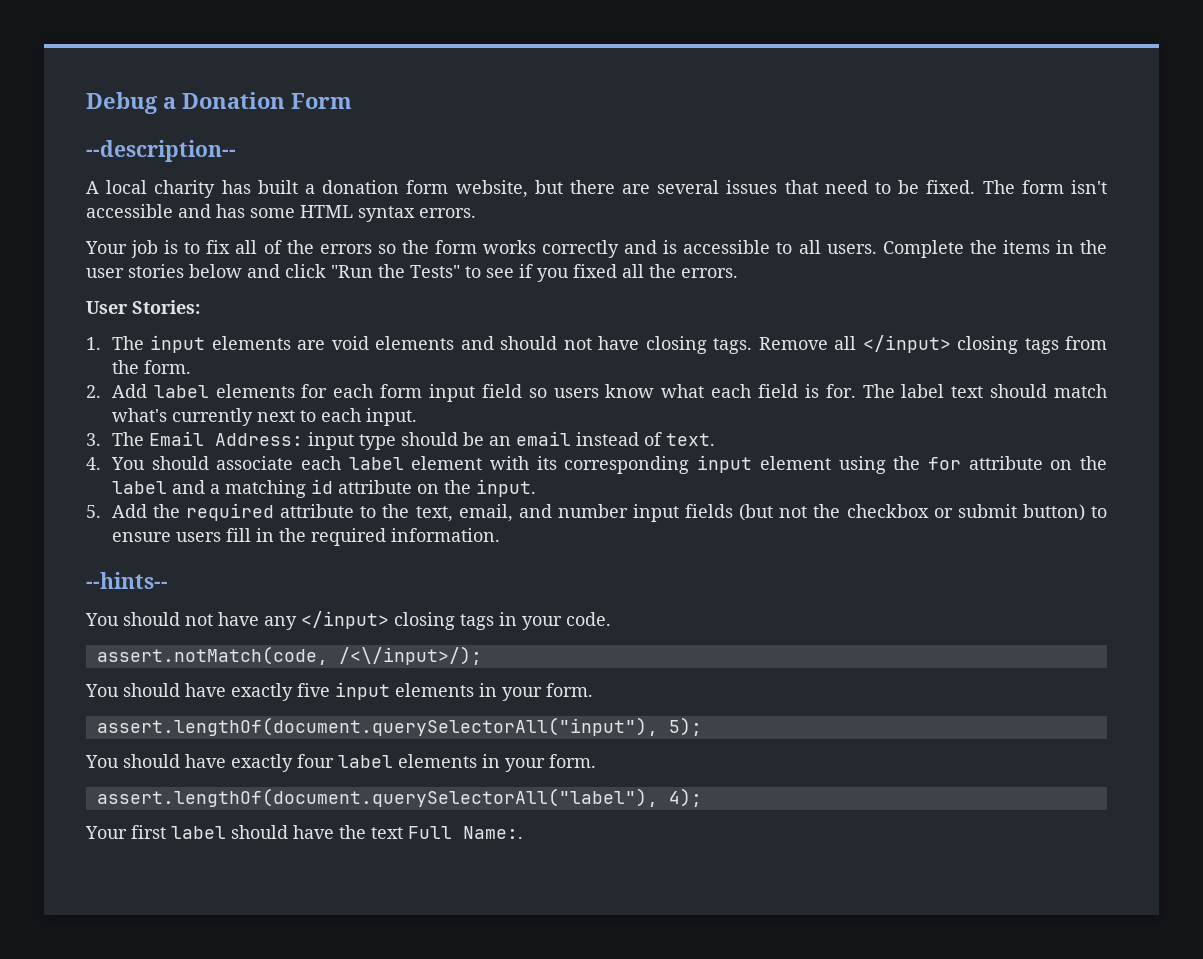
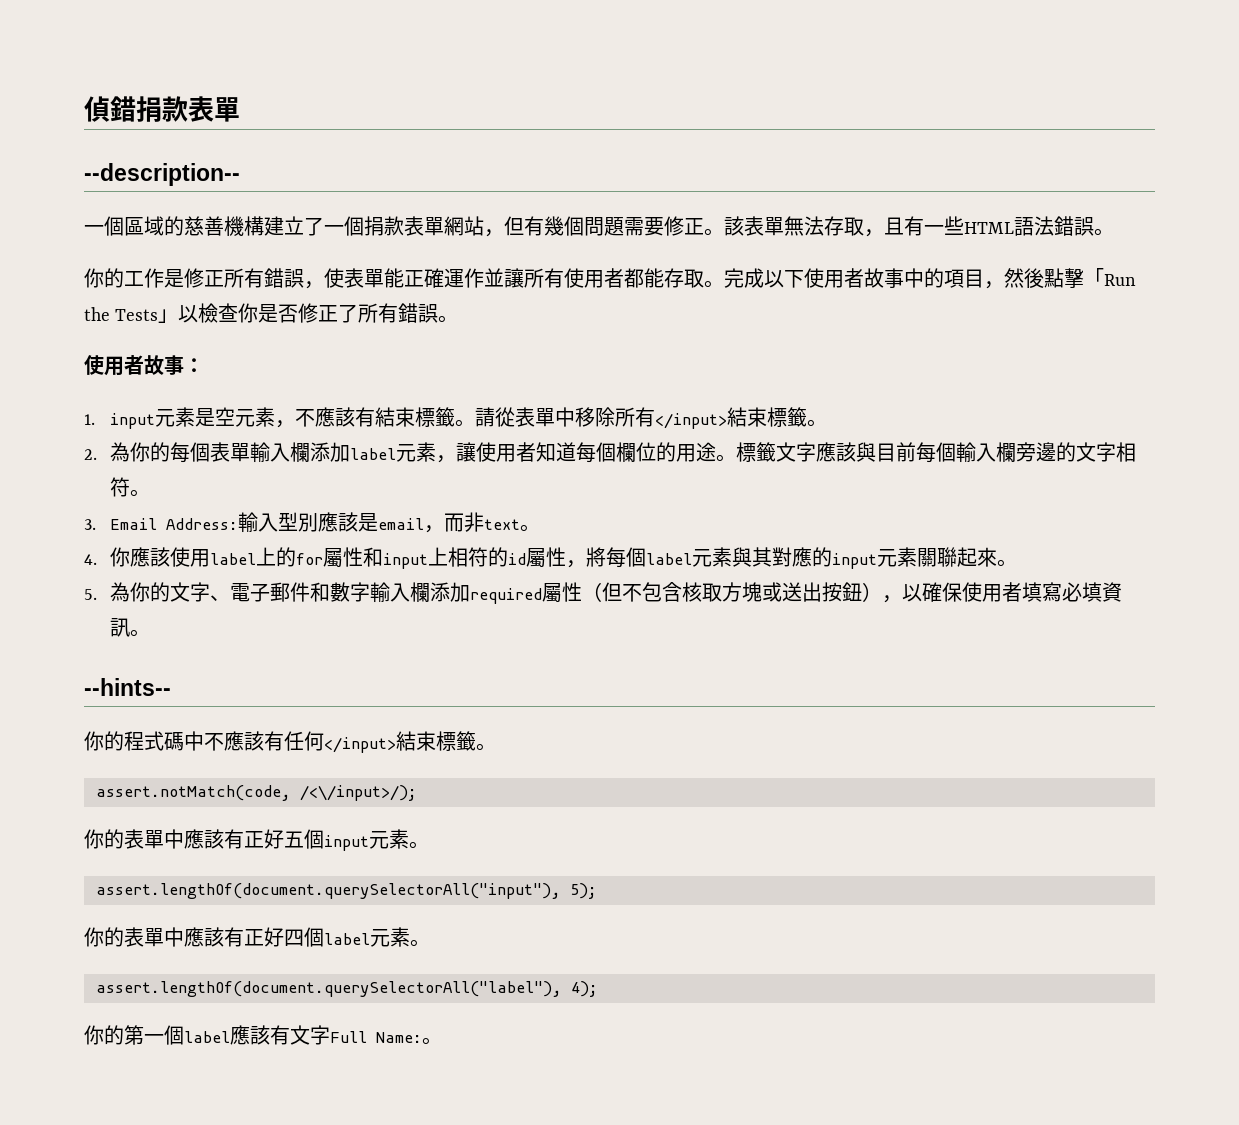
[86,92,352,114] [86,140,236,162] [86,180,1107,198] [86,204,476,222] [85,240,1108,258] [86,264,738,282] [86,300,200,314] [86,335,1108,354] [111,360,191,374] [86,384,1108,402] [111,408,417,426] Debug a Donation Form // --description-- // A local charity has built a donation form website, but there are several issues that need to be fixed. The form isn't accessible and has some HTML syntax errors. // Your job is to fix all of the errors so the form works correctly and is accessible to all users. Complete the items in the user stories below and click "Run the Tests" to see if you fixed all the errors. // User Stories: // 1. The input elements are void elements and should not have closing tags. Remove all </input> closing tags from the form. // 2. Add label elements for each form input field so users know what each field is for. The label text should match what's currently next to each input. -> [84,96,240,122] [84,163,240,186] [84,216,1114,237] [84,268,1136,289] [84,303,459,323] [84,355,204,376] [84,407,827,429] [84,442,1136,463] [109,477,150,497] 偵錯捐款表單 // --description-- // 一個區域的慈善機構建立了一個捐款表單網站，但有幾個問題需要修正。該表單無法存取，且有一些HTML語法錯誤。 // 你的工作是修正所有錯誤，使表單能正確運作並讓所有使用者都能存取。完成以下使用者故事中的項目，然後點擊「Run the Tests」以檢查你是否修正了所有錯誤。 // 使用者故事： // 1. input元素是空元素，不應該有結束標籤。請從表單中移除所有</input>結束標籤。 // 2.為你的每個表單輸入欄添加label元素，讓使用者知道每個欄位的用途。標籤文字應該與目前每個輸入欄旁邊的文字相符。
[111,432,144,446] The -> (96, 524) none
[307,431,715,450] [86,455,1107,474] [111,479,536,498] [86,503,1107,522] [111,528,500,546] [86,572,168,589] [85,611,611,630] [96,646,482,665] [85,682,593,701] [96,717,702,736] [85,754,596,772] [96,788,702,807] [85,825,523,839] input type should be an email instead of text. // 4. You should associate each label element with its corresponding input element using the for attribute on the label and a matching id attribute on the input. // 5. Add the required attribute to the text, email, and number input fields (but not the checkbox or submit button) to ensure users fill in the required information. // --hints-- // You should not have any </input> closing tags in your code. // assert.notMatch(code, /<\/input>/); // You should have exactly five input elements in your form. // assert.lengthOf(document.querySelectorAll("input"), 5); // You should have exactly four label elements in your form. // assert.lengthOf(document.querySelectorAll("label"), 4); // Your first label should have the text Full Name:. -> [237,512,540,533] [84,547,1017,569] [84,582,1122,604] [109,618,150,637] [84,678,171,696] [84,731,496,753] [96,785,417,801] [84,829,429,851] [96,883,597,899] [84,927,430,947] [96,981,598,997] [84,1025,442,1045] 輸入型別應該是email，而非text。 // 4.你應該使用label上的for屬性和input上相符的id屬性，將每個label元素與其對應的input元素關聯起來。 // 5.為你的文字、電子郵件和數字輸入欄添加required屬性（但不包含核取方塊或送出按鈕），以確保使用者填寫必填資訊。 // --hints-- // 你的程式碼中不應該有任何</input>結束標籤。 // assert.notMatch(code, /<\/input>/); // 你的表單中應該有正好五個input元素。 // assert.lengthOf(document.querySelectorAll("input"), 5); // 你的表單中應該有正好四個label元素。 // assert.lengthOf(document.querySelectorAll("label"), 4); // 你的第一個label應該有文字Full Name:。

